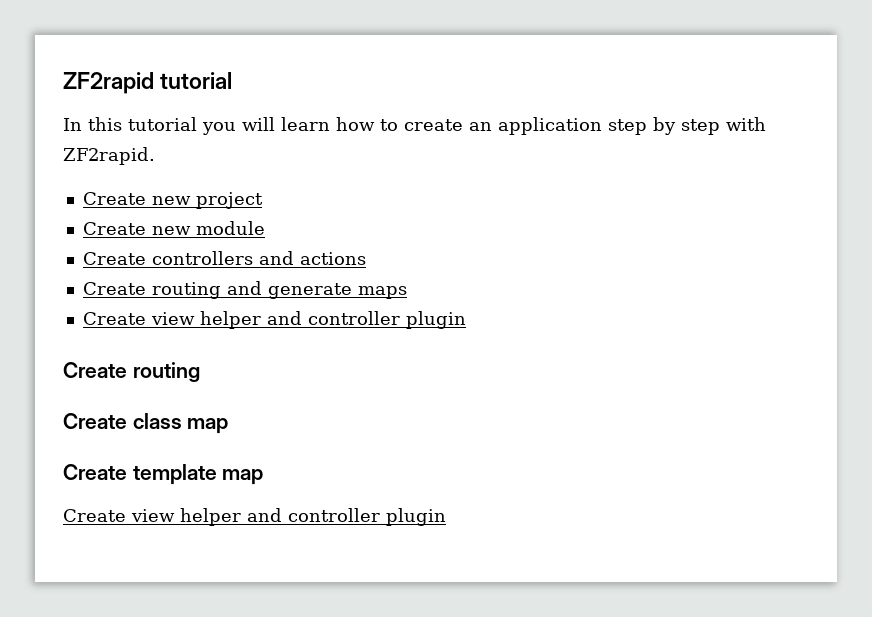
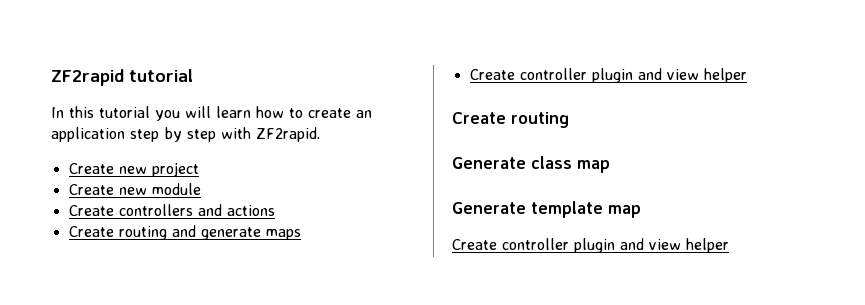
[150,311,466,329] view helper and controller plugin -> [519,68,747,83] controller plugin and view helper
[63,413,127,429] Create -> [452,157,526,169] Generate
[63,464,127,480] Create -> [452,202,526,214] Generate
[131,508,446,526] view helper and controller plugin -> [502,238,729,253] controller plugin and view helper

